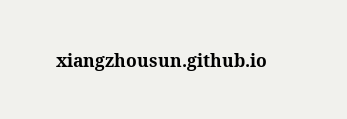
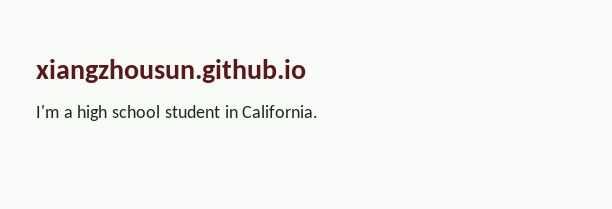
(267, 62) none -> [36,105,319,121] // I'm a high school student in California.

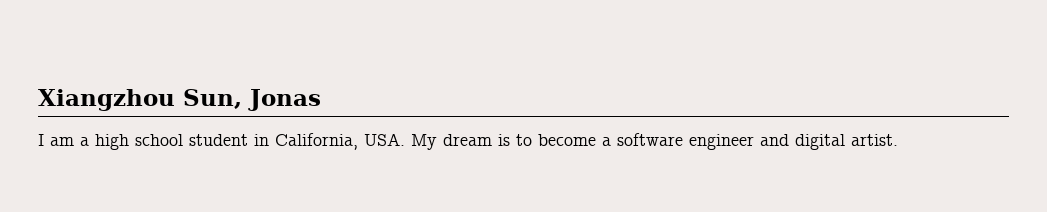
[36,59,306,83] [36,105,59,118] xiangzhousun.github.io // I'm -> [38,89,321,111] [38,134,74,146] Xiangzhou Sun, Jonas // I am
[242,105,319,118] California. -> [275,133,898,150] California, USA. My dream is to become a software engineer and digital artist.

